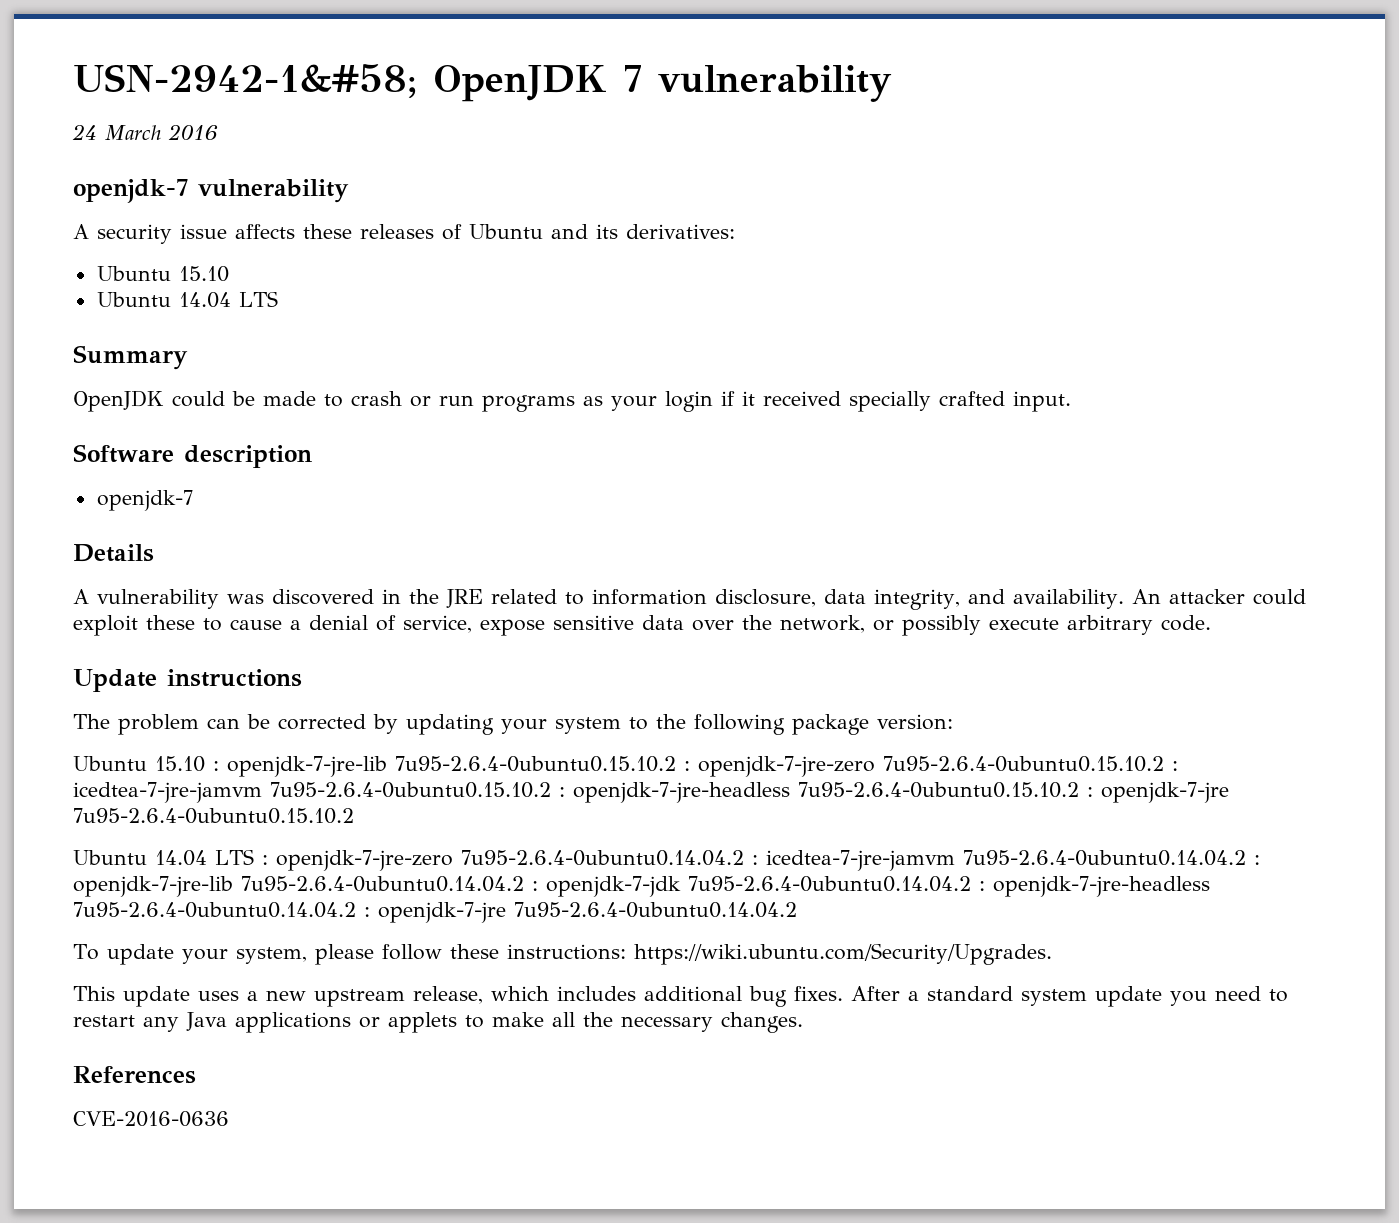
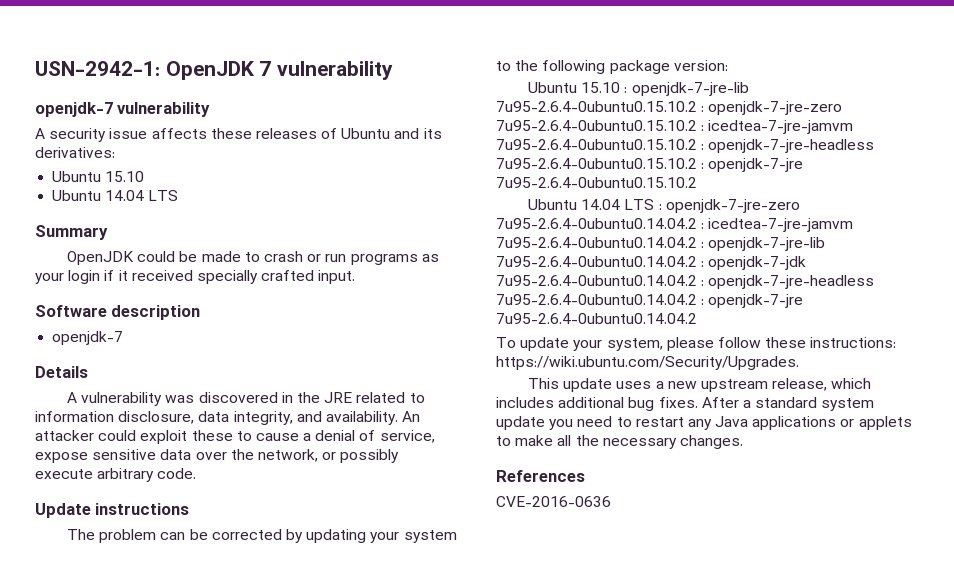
[73,64,417,98] USN-2942-1&#58; -> [35,61,160,76] USN-2942-1:
[72,124,218,140] // 24 March 2016 -> (394, 70) none

